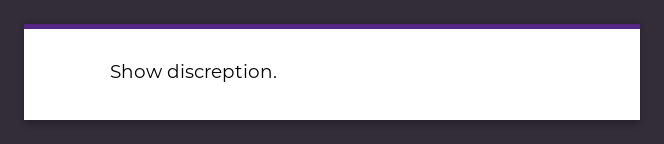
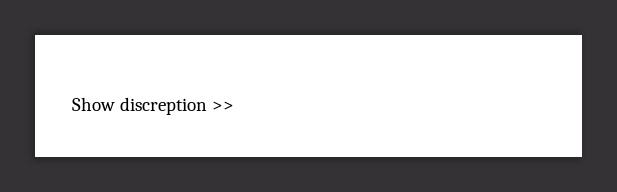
[167,64,277,82] discreption. -> [120,97,235,115] discreption >>

